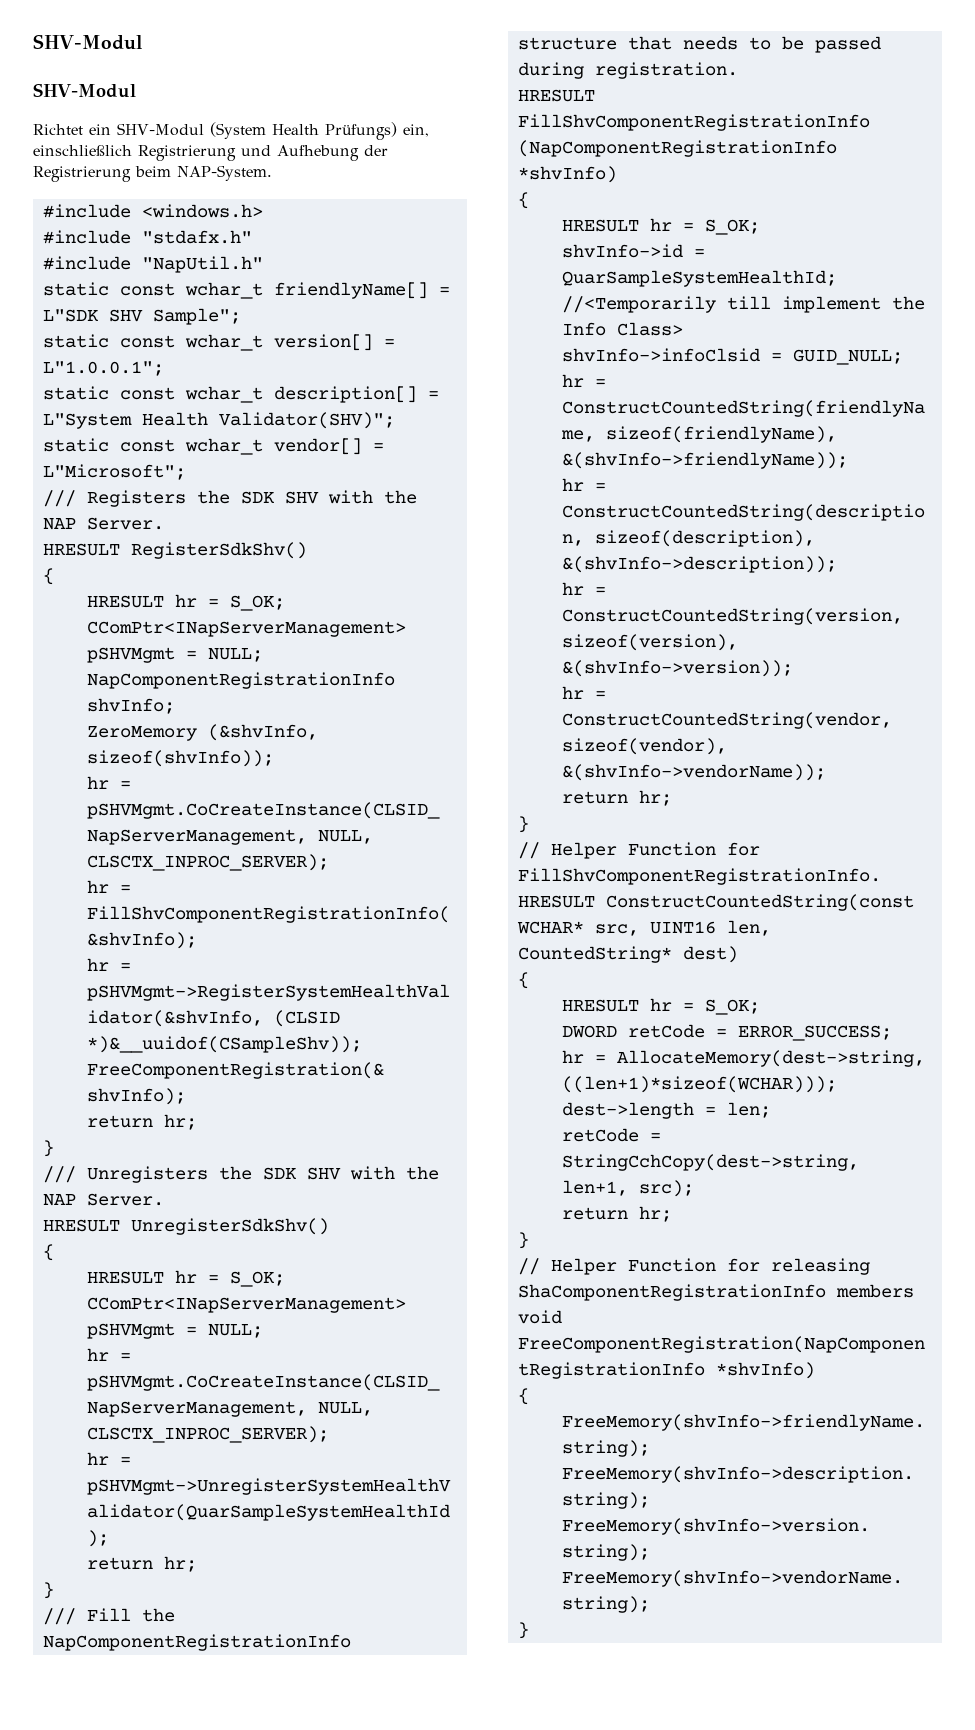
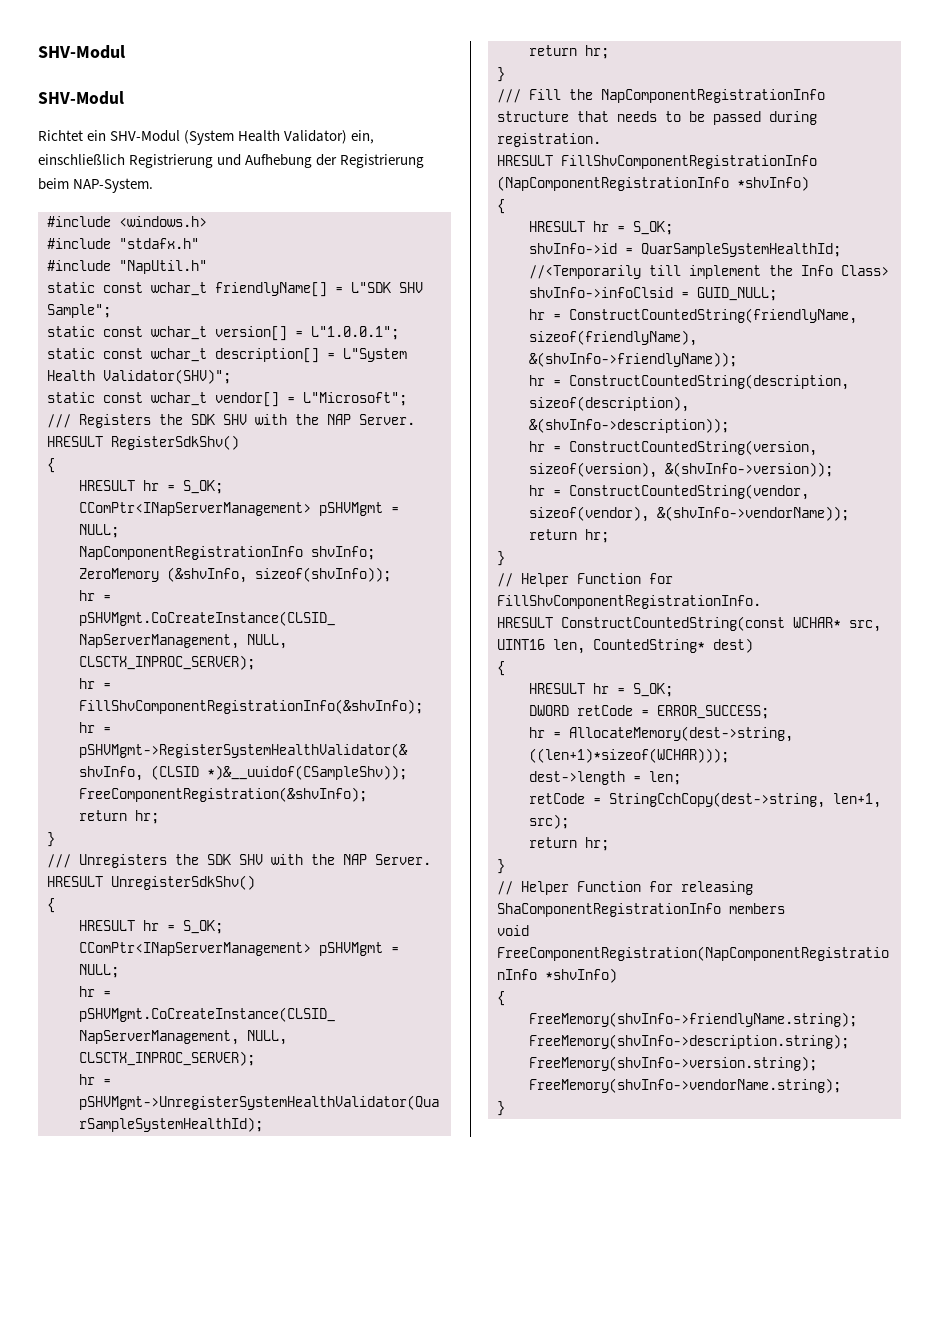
[325,122,397,140] Prüfungs) -> [284,130,348,144] Validator)

